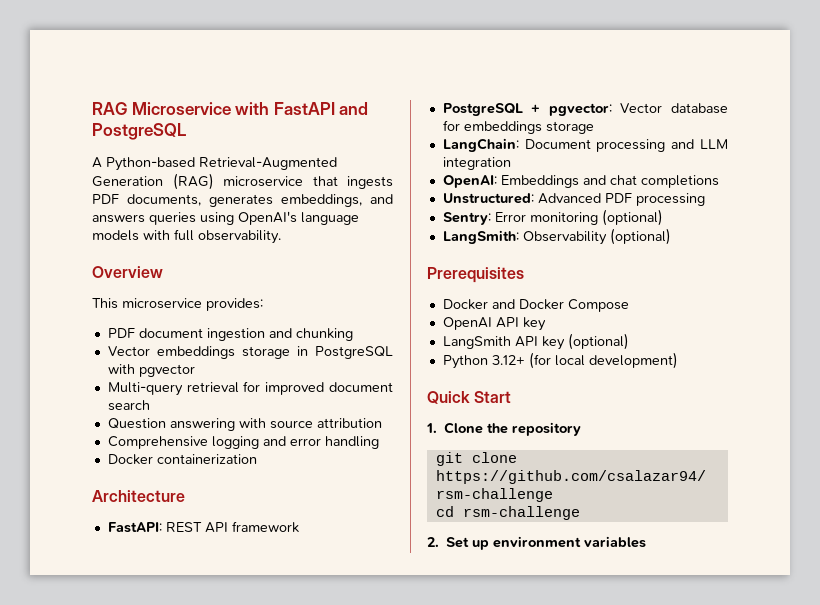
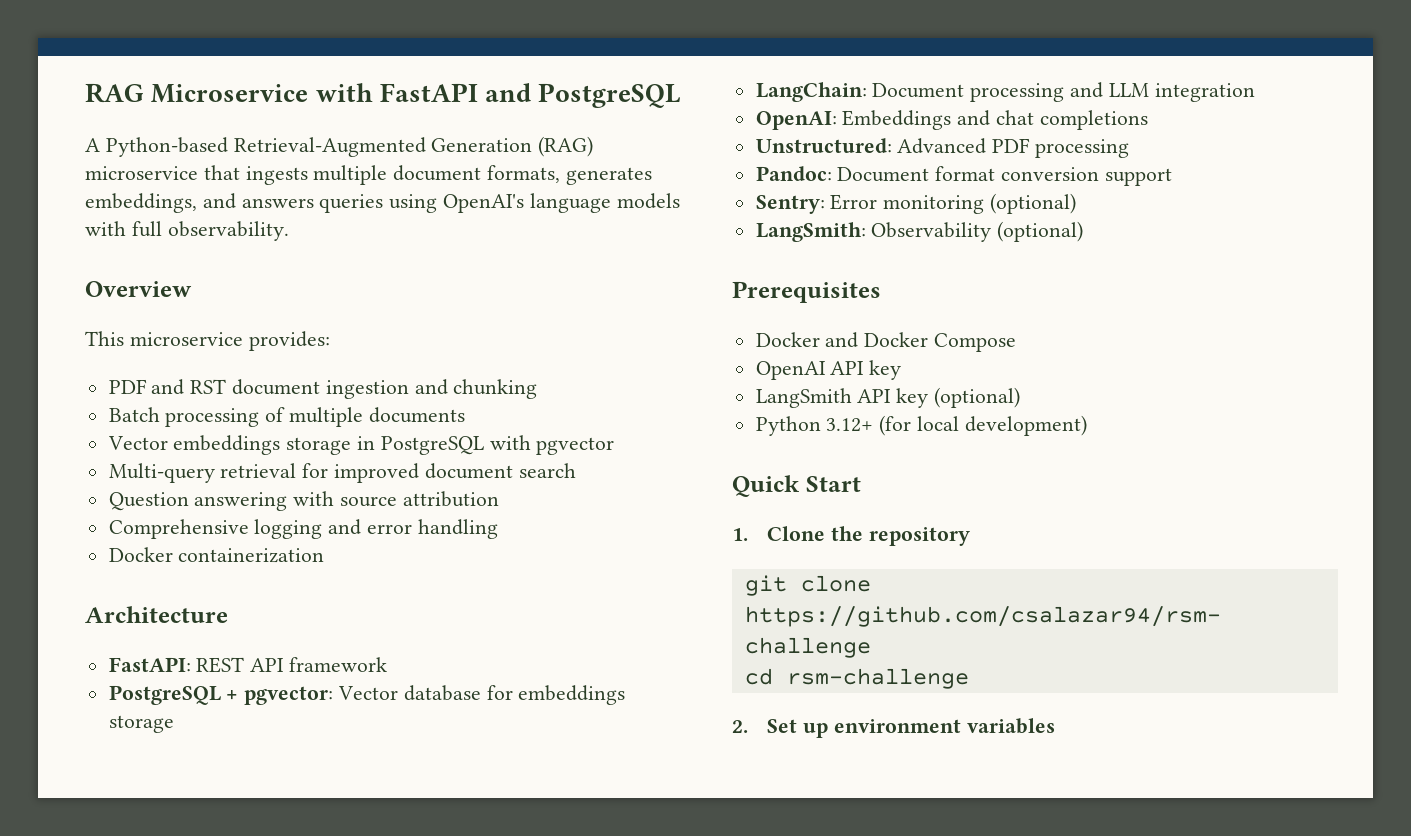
[92,194,201,206] PDF documents, -> [313,165,561,185] multiple document formats,
(135, 333) none -> [151,379,227,395] and RST
(353, 334) none -> [108,407,465,427] // Batch processing of multiple documents
(705, 199) none -> [755,166,1172,186] // Pandoc: Document format conversion support

